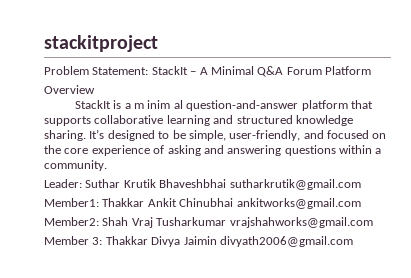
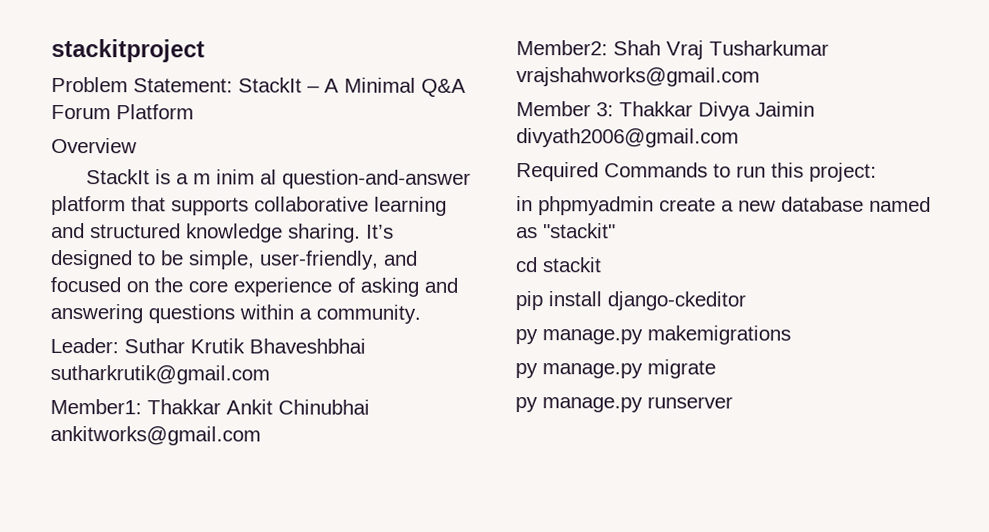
(353, 241) none -> [516,162,877,182] [516,196,931,216] [516,223,616,239] [515,257,602,273] [515,291,746,311] [515,325,791,345] [515,359,716,379] [515,396,733,413] // Required Commands to run this project: // in phpmyadmin create a new database named as "stackit" // cd stackit // pip install django-ckeditor // py manage.py makemigrations // py manage.py migrate // py manage.py runserver

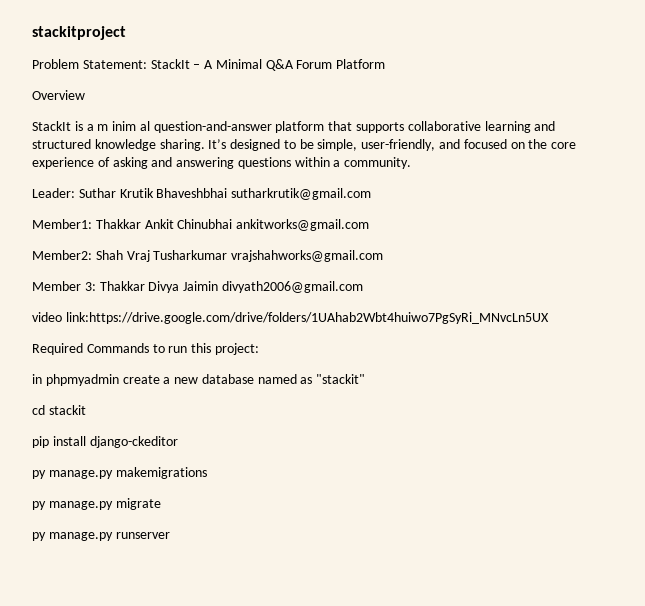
(739, 138) none -> [32,312,549,324] // video link:https://drive.google.com/drive/folders/1UAhab2Wbt4huiwo7PgSyRi_MNvcLn5UX

